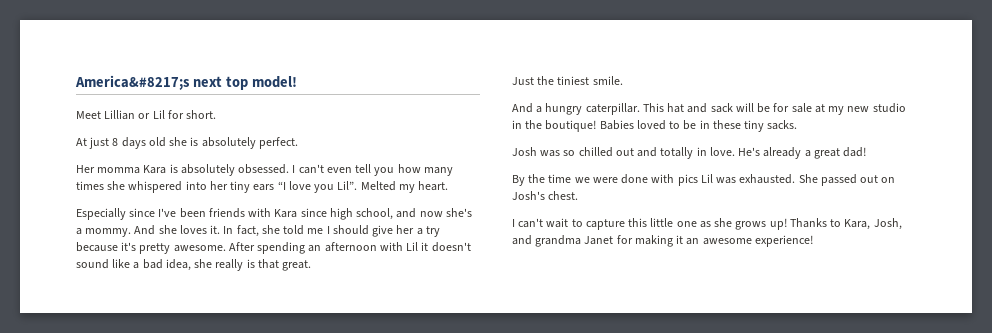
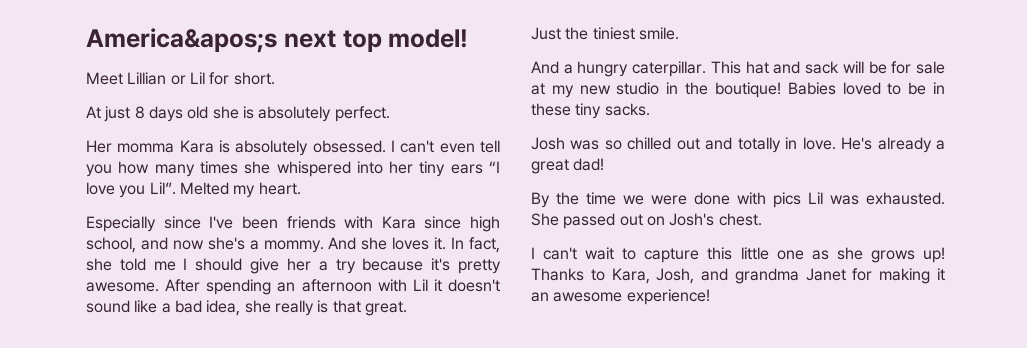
[75,75,190,90] America&#8217;s -> [86,28,277,53] America&apos;s

